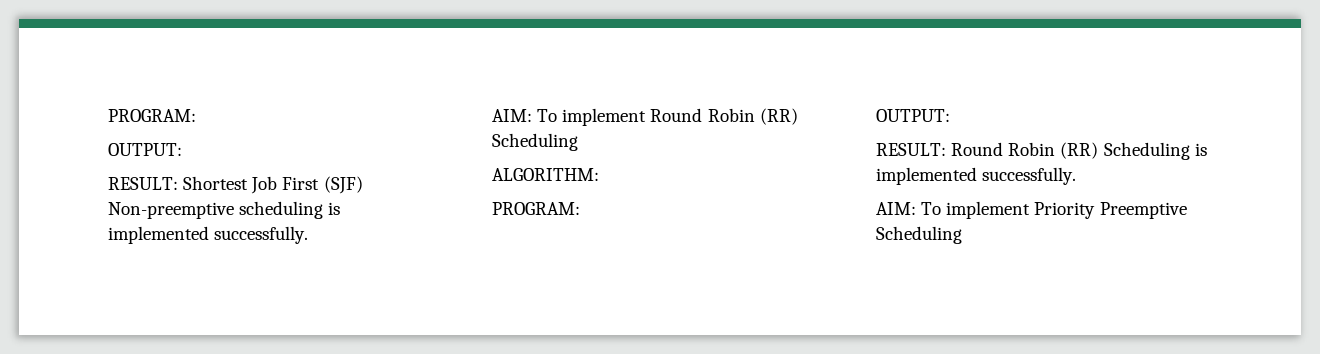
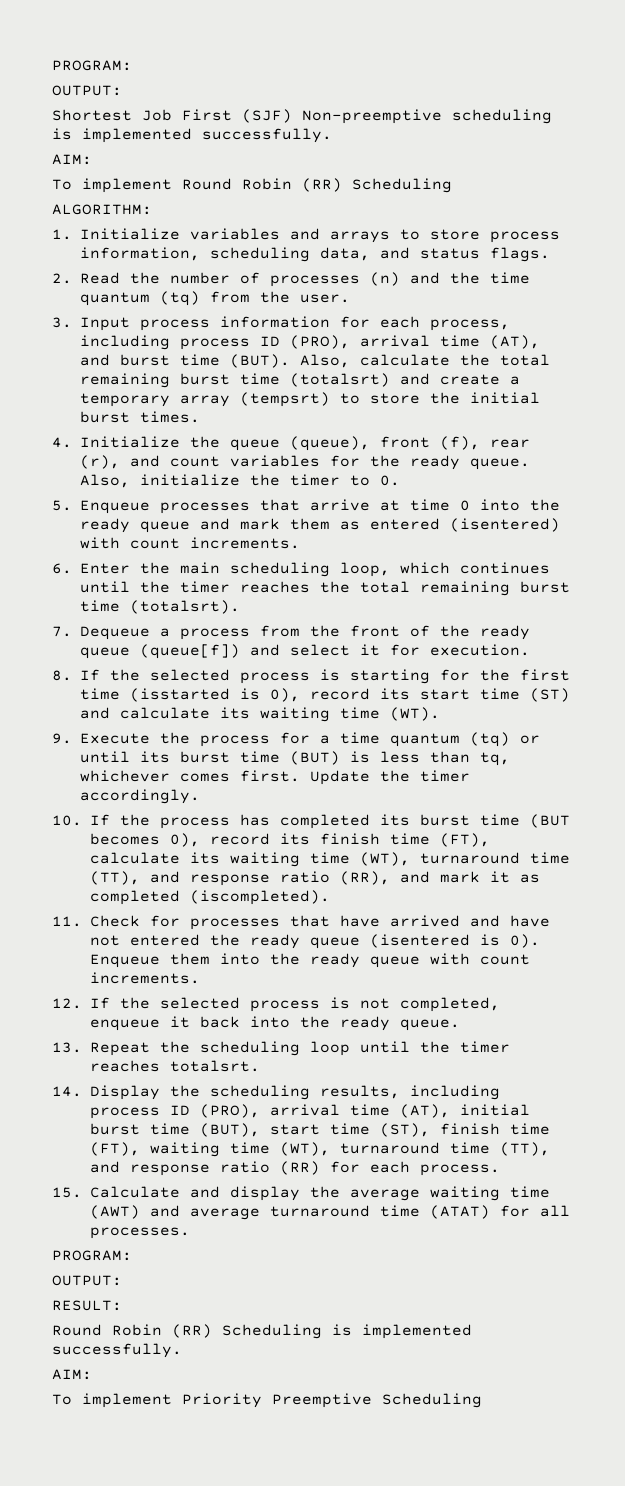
[108,109,196,122] [108,143,182,156] [108,177,178,190] PROGRAM: // OUTPUT: // RESULT: -> [52,60,132,71] [52,85,122,96] PROGRAM: // OUTPUT: //
(532, 115) none -> (92, 159) //
[492,202,580,215] [876,109,950,122] [876,143,946,156] // PROGRAM: // OUTPUT: // RESULT: -> [52,228,560,243] [80,247,550,262] [52,272,530,287] [80,291,350,306] [52,316,510,331] [80,335,540,350] [80,354,550,368] [80,373,520,388] [80,392,540,407] [80,411,200,423] [52,436,530,451] [80,455,530,470] [80,474,400,488] [52,499,560,514] [80,518,560,533] [80,537,300,549] [52,562,550,577] [80,581,570,596] [80,600,240,614] [52,625,530,640] [80,644,530,659] [52,669,570,684] [80,688,570,702] [80,707,440,722] [52,732,540,747] [80,751,510,766] [80,770,470,785] [80,789,200,804] [52,814,570,829] [90,833,490,847] [90,852,570,867] [90,871,540,886] [90,890,330,905] [52,915,550,930] [90,934,540,949] [90,953,530,968] [90,972,200,984] [52,997,500,1012] [90,1016,460,1031] [52,1041,510,1056] [90,1060,260,1072] [52,1085,500,1100] [90,1104,530,1119] [90,1123,550,1137] [90,1142,550,1157] [90,1161,500,1176] [52,1186,550,1201] [90,1205,570,1220] [90,1227,190,1239] [52,1250,132,1261] [52,1275,122,1286] [52,1300,122,1311] // 1. Initialize variables and arrays to store process information, scheduling data, and status flags. // 2. Read the number of processes (n) and the time quantum (tq) from the user. // 3. Input process information for each process, including process ID (PRO), arrival time (AT), and burst time (BUT). Also, calculate the total remaining burst time (totalsrt) and create a temporary array (tempsrt) to store the initial burst times. // 4. Initialize the queue (queue), front (f), rear (r), and count variables for the ready queue. Also, initialize the timer to 0. // 5. Enqueue processes that arrive at time 0 into the ready queue and mark them as entered (isentered) with count increments. // 6. Enter the main scheduling loop, which continues until the timer reaches the total remaining burst time (totalsrt). // 7. Dequeue a process from the front of the ready queue (queue[f]) and select it for execution. // 8. If the selected process is starting for the first time (isstarted is 0), record its start time (ST) and calculate its waiting time (WT). // 9. Execute the process for a time quantum (tq) or until its burst time (BUT) is less than tq, whichever comes first. Update the timer accordingly. // 10. If the process has completed its burst time (BUT becomes 0), record its finish time (FT), calculate its waiting time (WT), turnaround time (TT), and response ratio (RR), and mark it as completed (iscompleted). // 11. Check for processes that have arrived and have not entered the ready queue (isentered is 0). Enqueue them into the ready queue with count increments. // 12. If the selected process is not completed, enqueue it back into the ready queue. // 13. Repeat the scheduling loop until the timer reaches totalsrt. // 14. Display the scheduling results, including process ID (PRO), arrival time (AT), initial burst time (BUT), start time (ST), finish time (FT), waiting time (WT), turnaround time (TT), and response ratio (RR) for each process. // 15. Calculate and display the average waiting time (AWT) and average turnaround time (ATAT) for all processes. // PROGRAM: // OUTPUT: // RESULT: //
(916, 208) none -> (92, 1374) //

